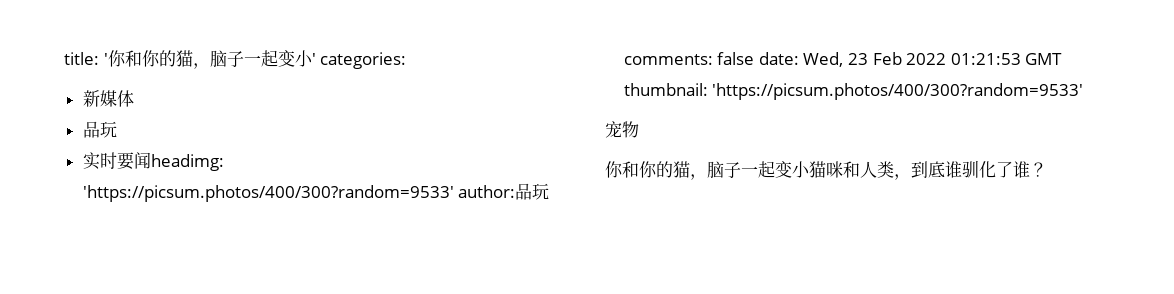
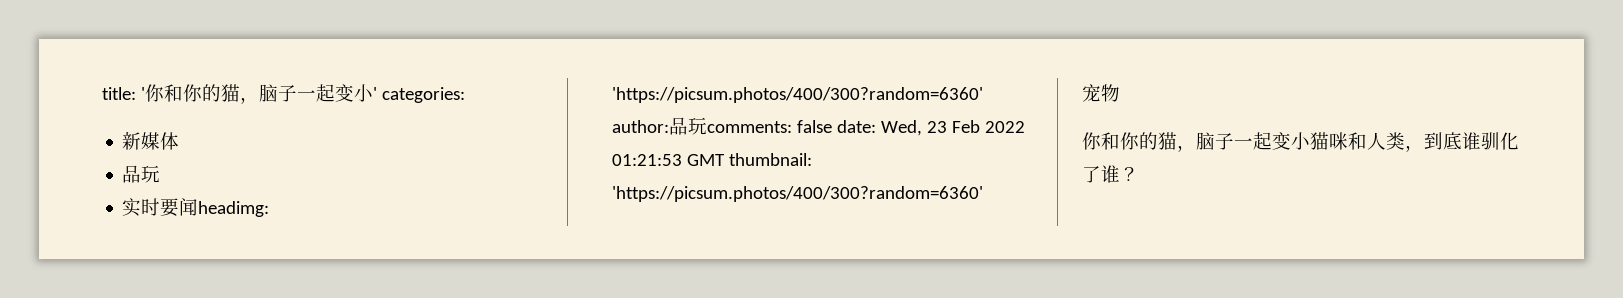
[82,185,454,202] 'https://picsum.photos/400/300?random=9533' -> [612,87,984,103] 'https://picsum.photos/400/300?random=6360'
[712,83,1084,100] 'https://picsum.photos/400/300?random=9533' -> [612,186,984,202] 'https://picsum.photos/400/300?random=6360'

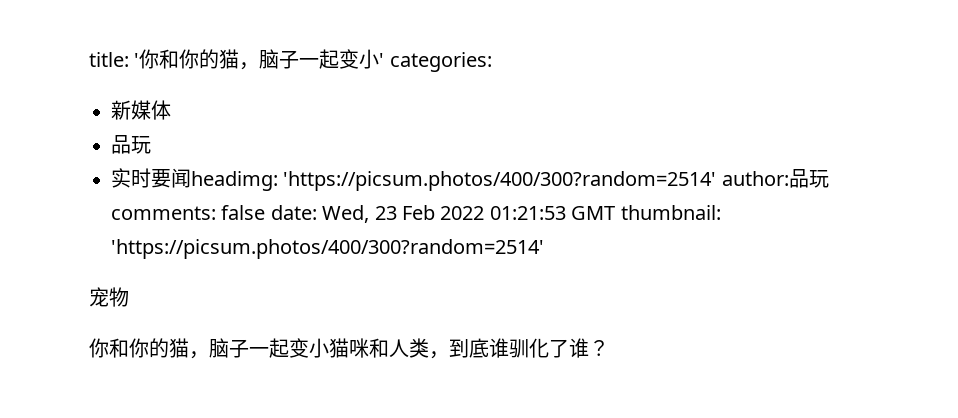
[612,87,984,103] 'https://picsum.photos/400/300?random=6360' -> [283,171,717,191] 'https://picsum.photos/400/300?random=2514'
[612,186,984,202] 'https://picsum.photos/400/300?random=6360' -> [111,239,544,259] 'https://picsum.photos/400/300?random=2514'

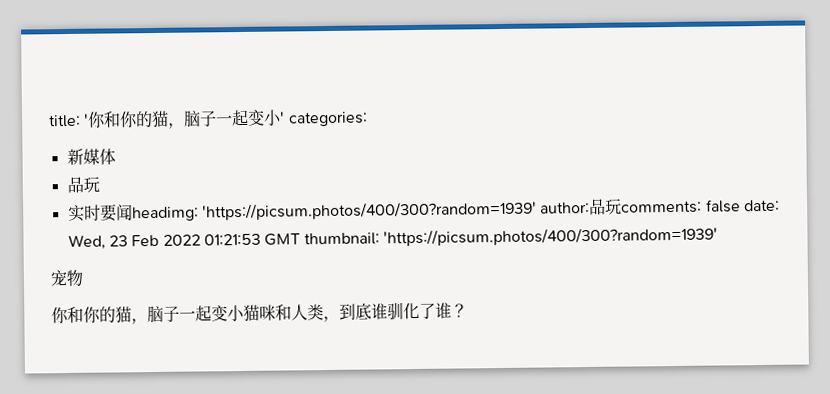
[283,171,717,191] 'https://picsum.photos/400/300?random=2514' -> [201,200,537,221] 'https://picsum.photos/400/300?random=1939'
[111,239,544,259] 'https://picsum.photos/400/300?random=2514' -> [382,226,718,247] 'https://picsum.photos/400/300?random=1939'

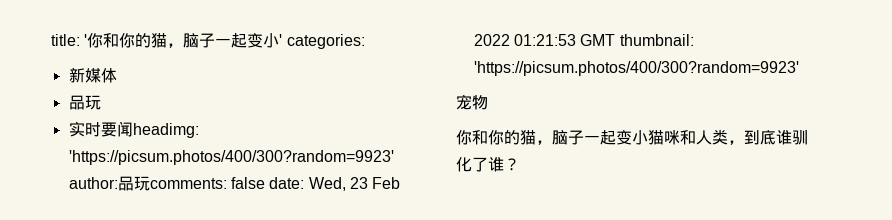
[201,200,537,221] 'https://picsum.photos/400/300?random=1939' -> [68,150,394,165] 'https://picsum.photos/400/300?random=9923'
[382,226,718,247] 'https://picsum.photos/400/300?random=1939' -> [473,61,799,76] 'https://picsum.photos/400/300?random=9923'

